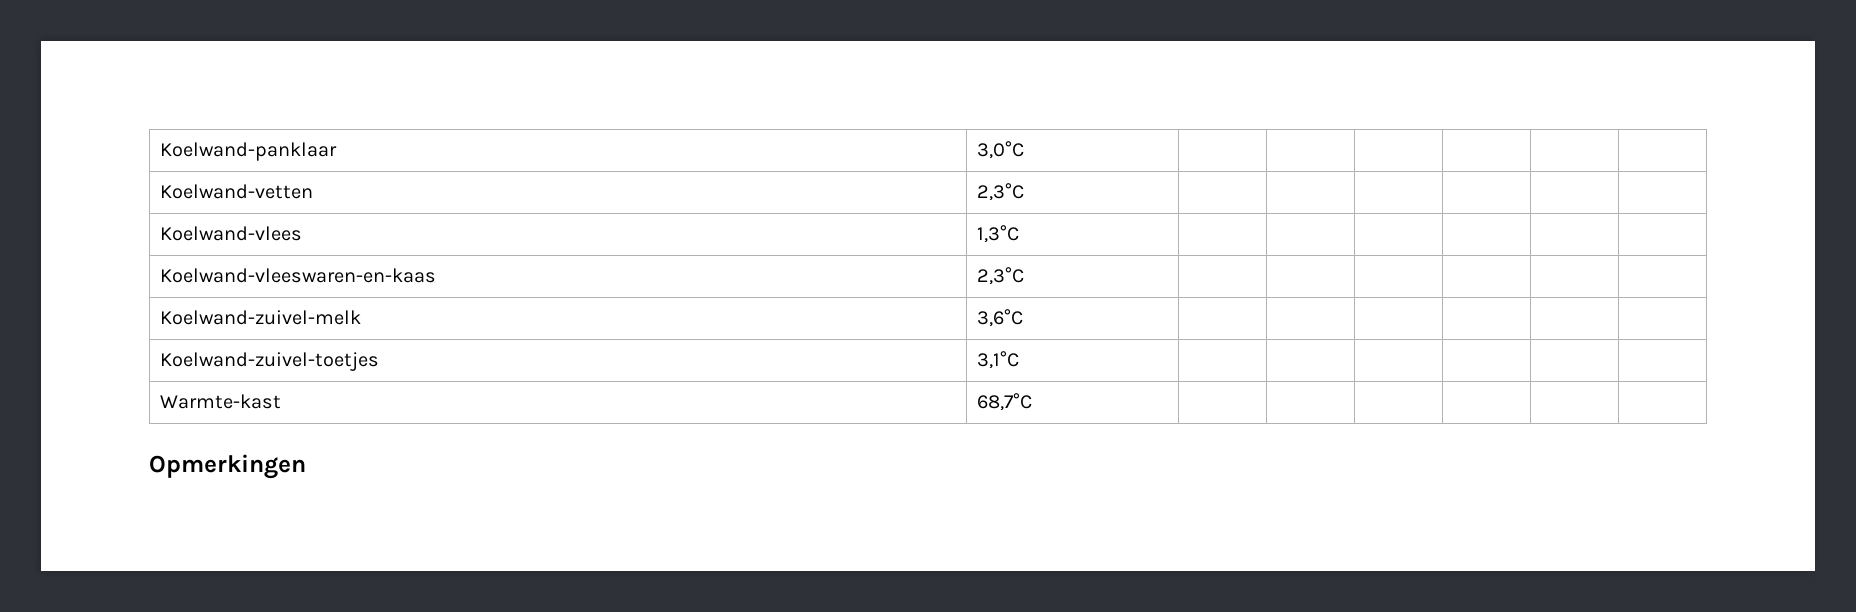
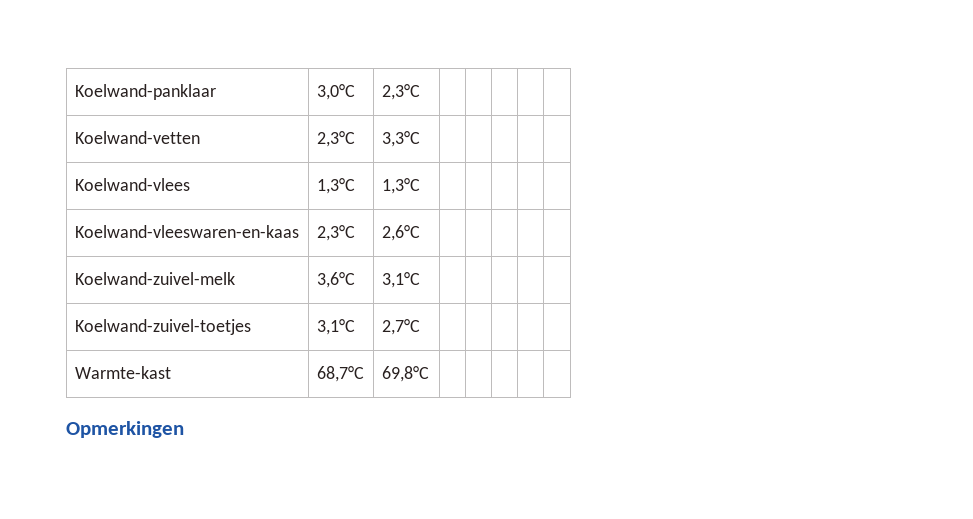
(1024, 150) none -> [381,84,420,100] 2,3°C
(1024, 192) none -> [381,131,420,147] 3,3°C
(1019, 234) none -> [381,178,420,194] 1,3°C
(1024, 276) none -> [381,225,420,241] 2,6°C
(1023, 318) none -> [381,272,420,288] 3,1°C
(1019, 360) none -> [381,319,420,335] 2,7°C
(1032, 402) none -> [381,366,429,382] 69,8°C

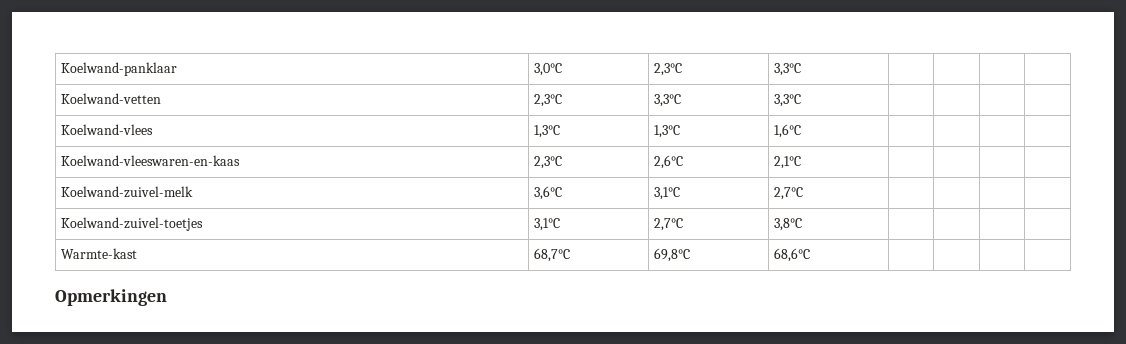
(420, 92) none -> [773,63,801,76] 3,3°C
(420, 139) none -> [773,94,801,107] 3,3°C
(420, 186) none -> [773,124,801,138] 1,6°C
(420, 233) none -> [773,156,801,169] 2,1°C
(420, 280) none -> [773,187,803,200] 2,7°C
(420, 327) none -> [773,218,802,231] 3,8°C
(429, 374) none -> [773,248,810,262] 68,6°C

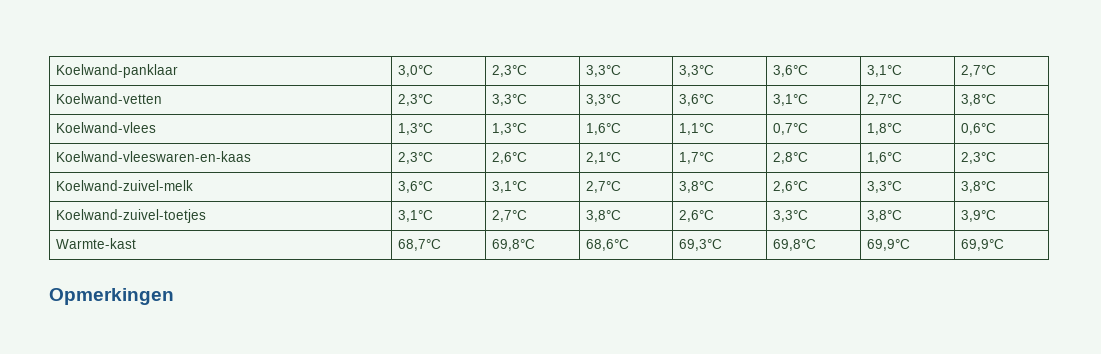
(801, 69) | | | -> [678,65,714,77] [772,65,808,77] [866,65,902,77] [960,65,996,77] 3,3°C | 3,6°C | 3,1°C | 2,7°C
(801, 100) | | | -> [678,94,714,106] [772,94,808,106] [866,94,902,106] [960,94,996,106] 3,6°C | 3,1°C | 2,7°C | 3,8°C
(801, 131) | | | -> [678,123,714,135] [772,123,808,135] [866,123,902,135] [960,123,996,135] 1,1°C | 0,7°C | 1,8°C | 0,6°C
(801, 162) | | | -> [678,152,714,164] [772,152,808,164] [866,152,902,164] [960,152,996,164] 1,7°C | 2,8°C | 1,6°C | 2,3°C
(803, 193) | | | -> [678,181,714,193] [772,181,808,193] [866,181,902,193] [960,181,996,193] 3,8°C | 2,6°C | 3,3°C | 3,8°C
(802, 224) | | | -> [678,210,714,222] [772,210,808,222] [866,210,902,222] [960,210,996,222] 2,6°C | 3,3°C | 3,8°C | 3,9°C
(810, 255) | | | -> [678,239,722,251] [772,239,816,251] [866,239,910,251] [960,239,1004,251] 69,3°C | 69,8°C | 69,9°C | 69,9°C

